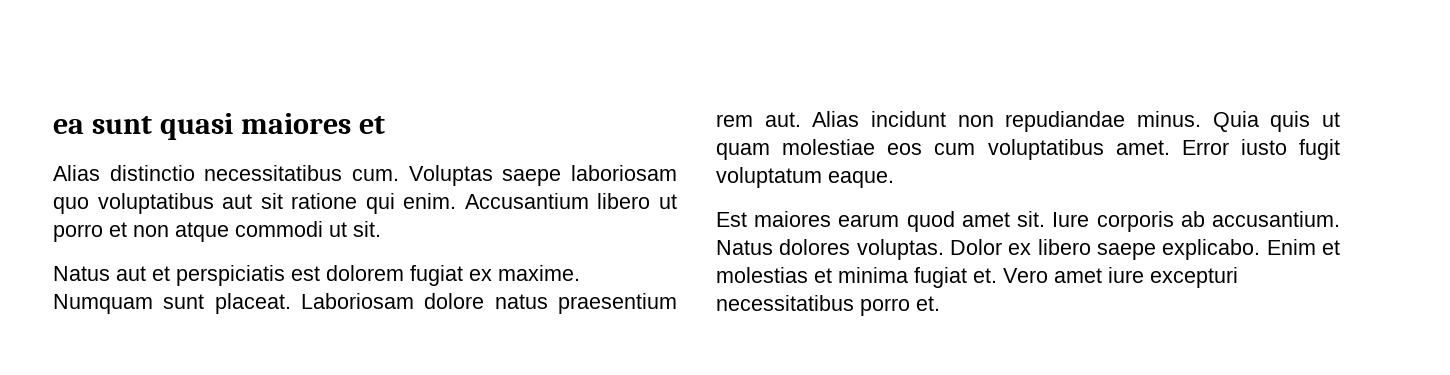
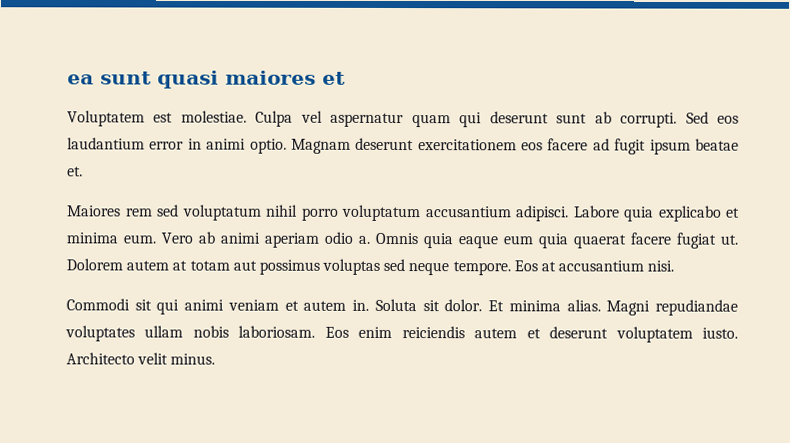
[53,165,677,186] [53,193,677,214] [53,221,381,242] [53,265,580,286] [53,293,677,314] [716,111,1340,132] [716,139,1340,160] [716,167,894,188] [716,211,1340,232] [716,239,1340,260] [716,267,1238,288] [716,295,940,316] Alias distinctio necessitatibus cum. Voluptas saepe laboriosam quo voluptatibus aut sit ratione qui enim. Accusantium libero ut porro et non atque commodi ut sit. // Natus aut et perspiciatis est dolorem fugiat ex maxime. Numquam sunt placeat. Laboriosam dolore natus praesentium rem aut. Alias incidunt non repudiandae minus. Quia quis ut quam molestiae eos cum voluptatibus amet. Error iusto fugit voluptatum eaque. // Est maiores earum quod amet sit. Iure corporis ab accusantium. Natus dolores voluptas. Dolor ex libero saepe explicabo. Enim et molestias et minima fugiat et. Vero amet iure excepturi necessitatibus porro et. -> [67,110,739,128] [67,137,739,155] [67,166,83,177] [67,204,740,222] [66,231,738,249] [66,258,675,276] [66,298,738,316] [65,325,738,343] [66,352,216,365] Voluptatem est molestiae. Culpa vel aspernatur quam qui deserunt sunt ab corrupti. Sed eos laudantium error in animi optio. Magnam deserunt exercitationem eos facere ad fugit ipsum beatae et. // Maiores rem sed voluptatum nihil porro voluptatum accusantium adipisci. Labore quia explicabo et minima eum. Vero ab animi aperiam odio a. Omnis quia eaque eum quia quaerat facere fugiat ut. Dolorem autem at totam aut possimus voluptas sed neque tempore. Eos at accusantium nisi. // Commodi sit qui animi veniam et autem in. Soluta sit dolor. Et minima alias. Magni repudiandae voluptates ullam nobis laboriosam. Eos enim reiciendis autem et deserunt voluptatem iusto. Architecto velit minus.

